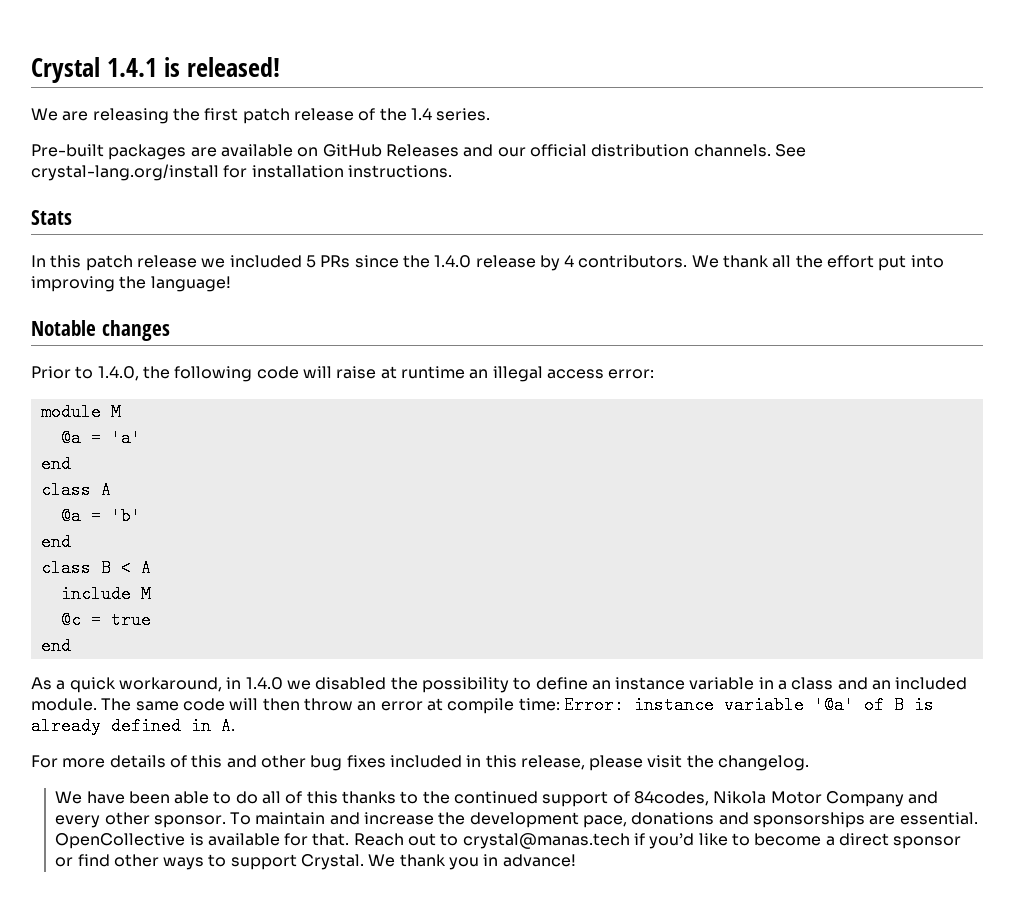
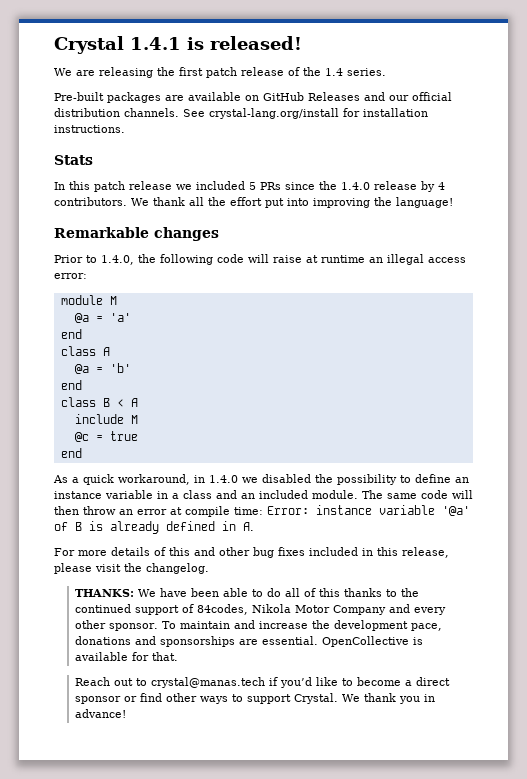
[31,320,96,336] Notable -> [54,227,149,238] Remarkable
(810, 763) none -> [75,589,135,597] THANKS:
(350, 839) none -> (179, 656) //

